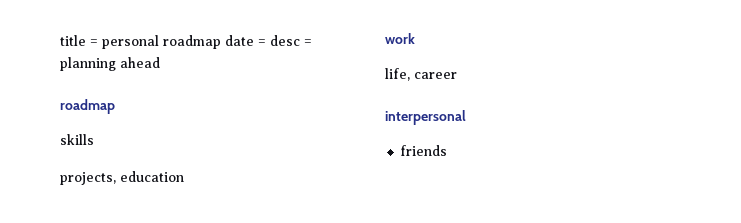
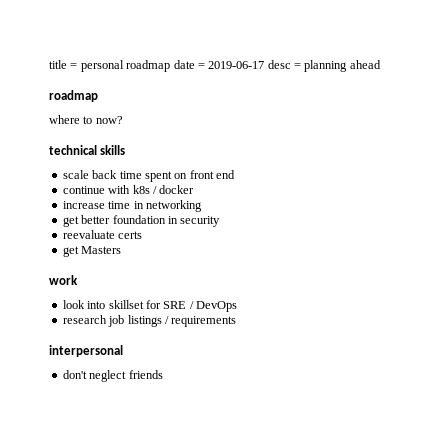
(266, 42) none -> [208,61,265,69] 2019-06-17
[60,134,94,145] [60,171,184,185] [385,33,415,44] [385,68,457,81] skills // projects, education // work // life, career -> [49,115,123,124] [49,145,126,155] [62,170,235,182] [62,185,195,194] [62,200,202,212] [62,215,221,227] [62,230,143,239] [62,246,122,257] [49,275,78,285] [62,300,237,312] [62,315,237,327] where to now? // technical skills // scale back time spent on front end // continue with k8s / docker // increase time in networking // get better foundation in security // reevaluate certs // get Masters // work // look into skillset for SRE / DevOps // research job listings / requirements
(466, 117) none -> [62,370,127,382] don't neglect

